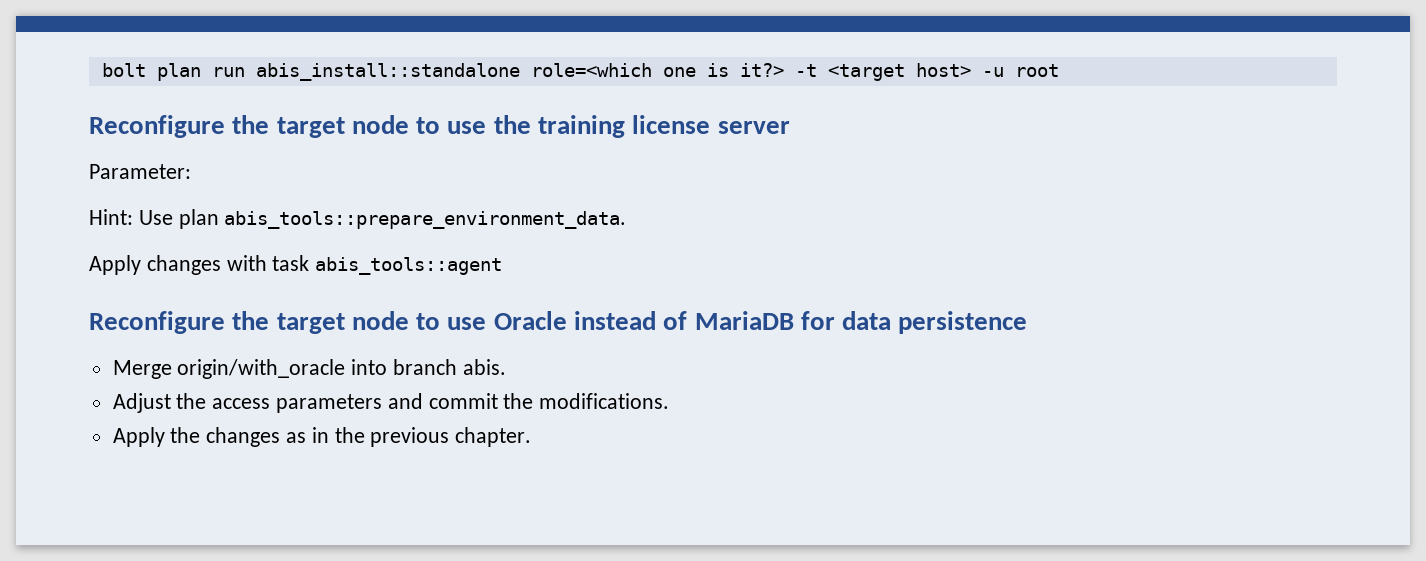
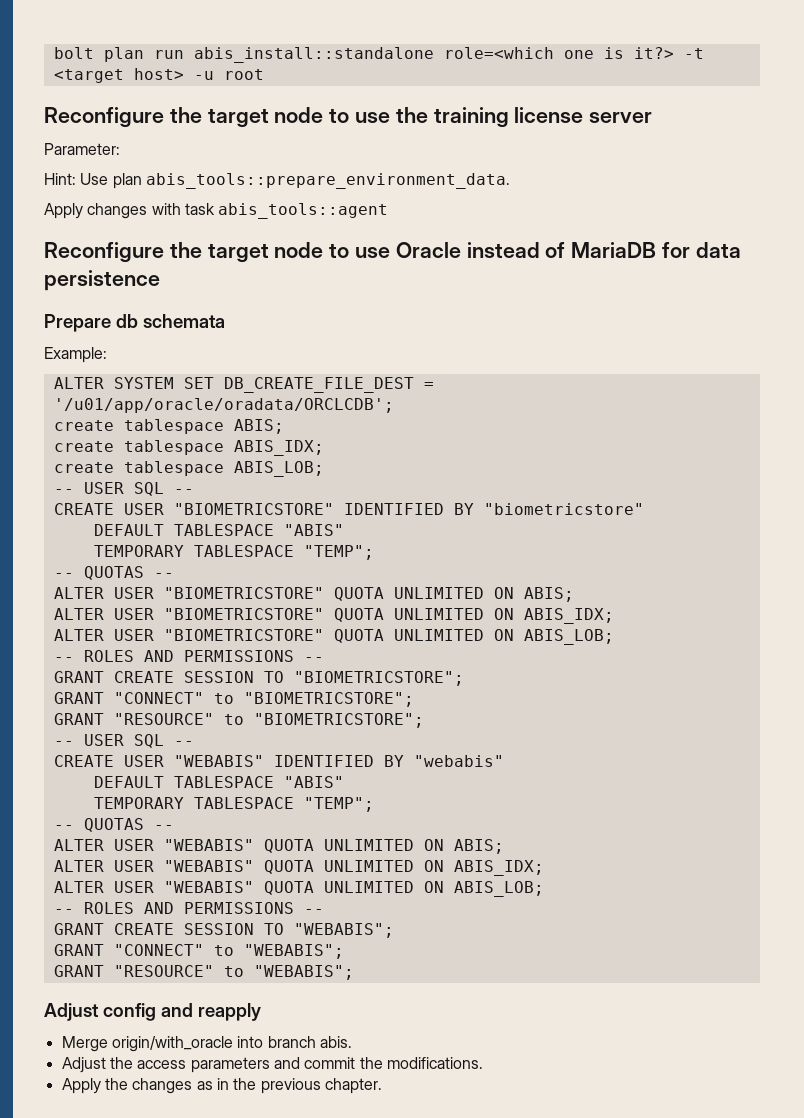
(1028, 322) none -> [44,314,225,332] [44,347,107,363] [53,377,434,393] [53,398,394,413] [53,419,284,434] [53,440,324,456] [53,461,324,477] [53,482,194,496] [53,503,644,515] [93,524,344,536] [93,545,374,560] [53,566,174,580] [53,587,574,602] [53,608,614,624] [53,629,614,645] [53,650,324,662] [53,671,464,686] [53,692,414,707] [53,713,424,728] [53,734,194,748] [53,755,504,767] [93,776,344,788] [93,797,374,812] [53,818,174,832] [53,839,504,854] [53,860,544,876] [53,881,544,897] [53,902,324,914] [53,923,394,938] [53,944,344,959] [53,965,354,980] [44,1003,261,1021] // Prepare db schemata // Example: // ALTER SYSTEM SET DB_CREATE_FILE_DEST = '/u01/app/oracle/oradata/ORCLCDB'; // create tablespace ABIS; // create tablespace ABIS_IDX; // create tablespace ABIS_LOB; // -- USER SQL -- // CREATE USER "BIOMETRICSTORE" IDENTIFIED BY "biometricstore" // DEFAULT TABLESPACE "ABIS" // TEMPORARY TABLESPACE "TEMP"; // -- QUOTAS -- // ALTER USER "BIOMETRICSTORE" QUOTA UNLIMITED ON ABIS; // ALTER USER "BIOMETRICSTORE" QUOTA UNLIMITED ON ABIS_IDX; // ALTER USER "BIOMETRICSTORE" QUOTA UNLIMITED ON ABIS_LOB; // -- ROLES AND PERMISSIONS -- // GRANT CREATE SESSION TO "BIOMETRICSTORE"; // GRANT "CONNECT" to "BIOMETRICSTORE"; // GRANT "RESOURCE" to "BIOMETRICSTORE"; // -- USER SQL -- // CREATE USER "WEBABIS" IDENTIFIED BY "webabis" // DEFAULT TABLESPACE "ABIS" // TEMPORARY TABLESPACE "TEMP"; // -- QUOTAS -- // ALTER USER "WEBABIS" QUOTA UNLIMITED ON ABIS; // ALTER USER "WEBABIS" QUOTA UNLIMITED ON ABIS_IDX; // ALTER USER "WEBABIS" QUOTA UNLIMITED ON ABIS_LOB; // -- ROLES AND PERMISSIONS -- // GRANT CREATE SESSION TO "WEBABIS"; // GRANT "CONNECT" to "WEBABIS"; // GRANT "RESOURCE" to "WEBABIS"; // Adjust config and reapply

